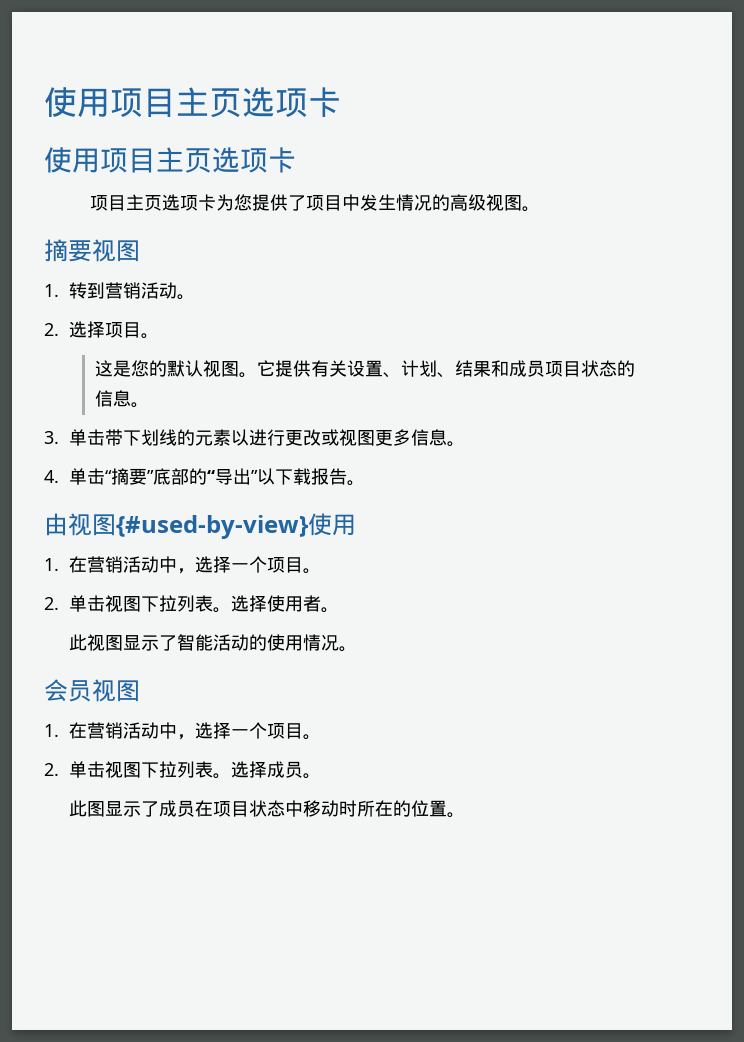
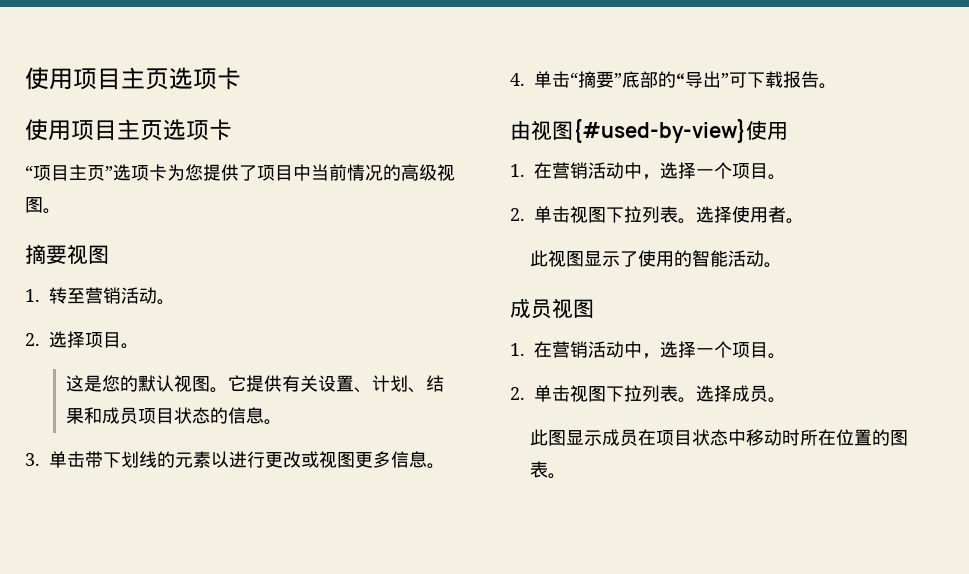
[90,194,163,211] 项目主页 -> [25,164,113,181] “项目主页”
[360,194,397,211] 发生 -> [311,164,347,181] 当前
[87,282,106,299] 到 -> [67,288,85,304] 至
[257,468,276,485] 以 -> [729,72,747,88] 可
(178, 643) none -> [638,250,693,267] 使用的
[249,634,358,652] [44,679,68,702] 的使用情况。 // 会 -> [764,262,783,268] [510,299,531,318] 。 // 成
[141,801,160,817] 了 -> (603, 438) none
[393,800,448,817] 的位置 -> [836,429,909,446] [530,461,549,478] 位置的图表

